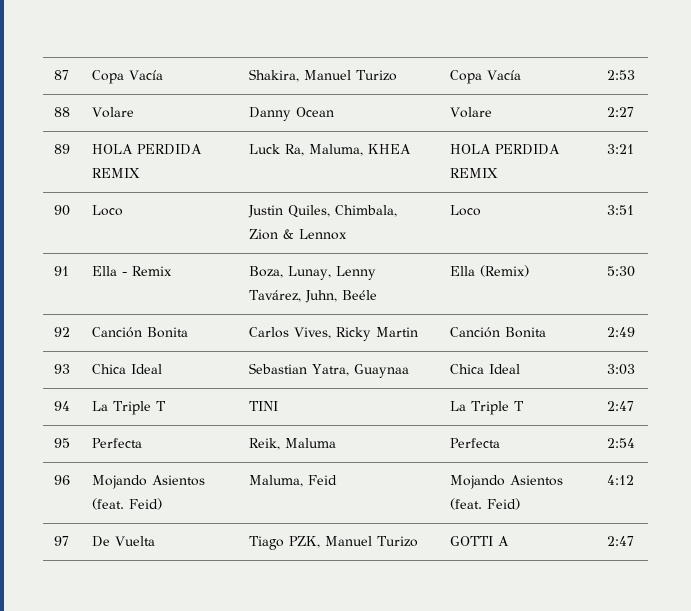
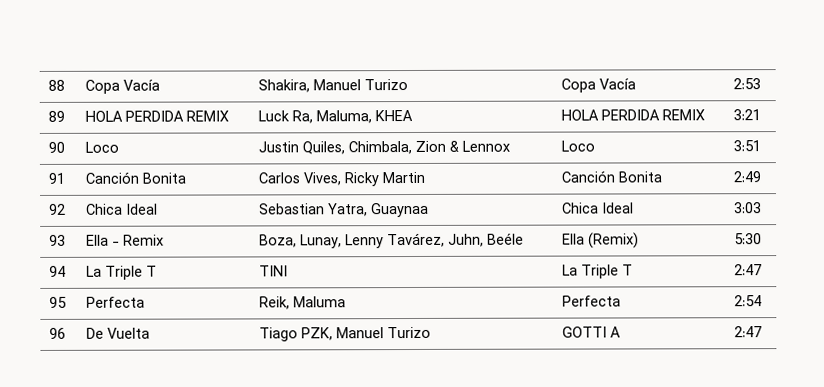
[53,70,69,80] 87 -> [48,79,66,91] 88
[53,107,70,117] [91,107,134,118] [248,107,334,121] [449,107,492,118] [606,107,634,117] // 88 | Volare | Danny Ocean | Volare | 2:27 -> (762, 84) none
(69, 271) none -> [85,171,187,184] [258,171,426,187] [561,170,663,183] [733,171,762,183] [49,203,67,215] [86,203,159,215] [259,202,430,218] [562,202,635,214] [734,202,763,214] [49,234,67,246] | Canción Bonita | Carlos Vives, Ricky Martin | Canción Bonita | 2:49 // 92 | Chica Ideal | Sebastian Yatra, Guaynaa | Chica Ideal | 3:03 // 93
[53,327,70,337] [91,327,188,338] [248,327,418,341] [449,327,546,338] [606,327,635,337] [53,364,70,374] [91,364,162,374] [248,363,409,378] [449,364,520,374] [606,364,635,375] // 92 | Canción Bonita | Carlos Vives, Ricky Martin | Canción Bonita | 2:49 // 93 | Chica Ideal | Sebastian Yatra, Guaynaa | Chica Ideal | 3:03 -> (763, 239) none
[91,475,205,489] [91,498,162,510] [248,475,337,487] [449,475,563,489] [449,498,520,510] [606,475,634,485] [53,536,69,546] | Mojando Asientos (feat. Feid) | Maluma, Feid | Mojando Asientos (feat. Feid) | 4:12 // 97 -> (67, 333) none

